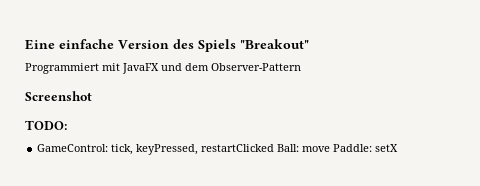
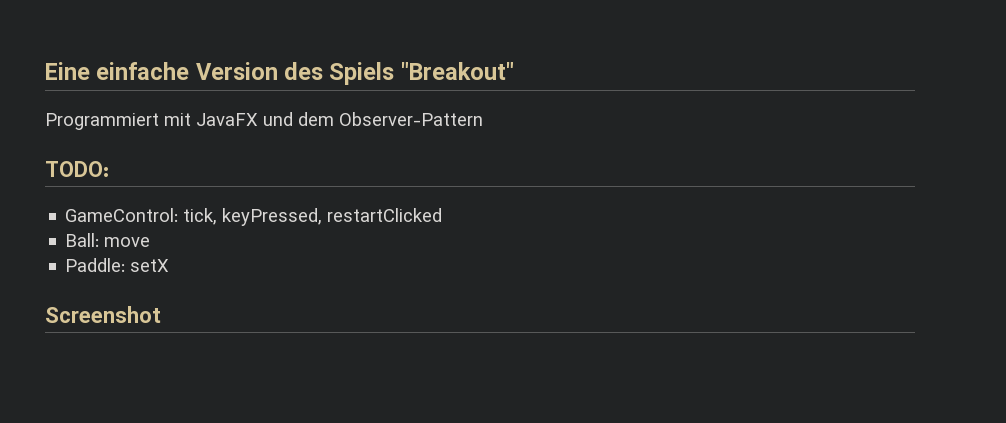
[25,91,92,101] // Screenshot -> (483, 119) none
(275, 148) none -> (443, 215) //
(331, 149) none -> (151, 242) //
(399, 148) none -> [45,306,161,323] // Screenshot

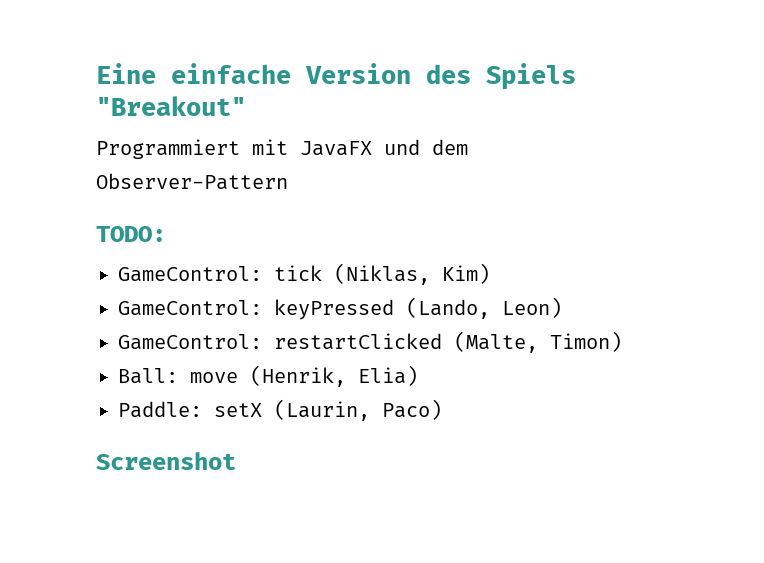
[183,208,323,226] tick, keyPressed, -> [274,263,490,285] [118,297,562,320] [118,334,262,350] tick (Niklas, Kim) // GameControl: keyPressed (Lando, Leon) // GameControl:
(443, 215) none -> [454,331,622,353] (Malte, Timon)
(151, 242) none -> [250,365,418,387] (Henrik, Elia)
(170, 265) none -> [274,399,442,421] (Laurin, Paco)

